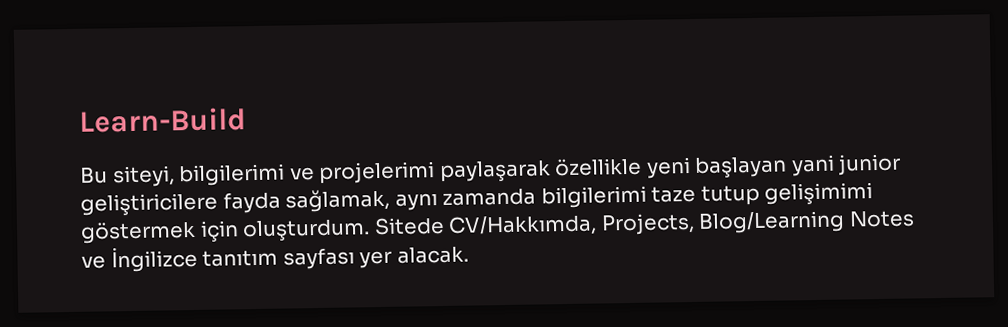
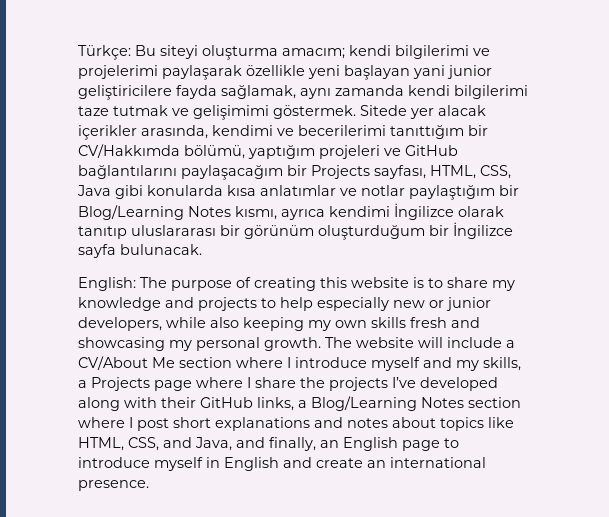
[79,107,246,133] [79,165,175,188] Learn-Build // Bu siteyi, -> [78,45,391,60] Türkçe: Bu siteyi oluşturma amacım; kendi
(537, 197) none -> [408,85,450,96] kendi
[700,182,874,206] [80,210,915,244] [81,245,469,273] tutup gelişimimi göstermek için oluşturdum. Sitede CV/Hakkımda, Projects, Blog/Learning Notes ve İngilizce tanıtım sayfası yer alacak. -> [113,105,486,120] [78,125,488,140] [78,144,458,159] [78,165,511,180] [77,185,519,200] [78,203,504,220] [78,222,513,240] [78,244,202,258] [78,277,515,291] [78,297,491,311] [78,317,480,331] [78,337,515,351] [78,356,521,371] [78,377,498,391] [78,396,521,411] [78,417,514,431] [78,437,459,451] [78,457,486,471] [78,480,149,491] tutmak ve gelişimimi göstermek. Sitede yer alacak içerikler arasında, kendimi ve becerilerimi tanıttığım bir CV/Hakkımda bölümü, yaptığım projeleri ve GitHub bağlantılarını paylaşacağım bir Projects sayfası, HTML, CSS, Java gibi konularda kısa anlatımlar ve notlar paylaştığım bir Blog/Learning Notes kısmı, ayrıca kendimi İngilizce olarak tanıtıp uluslararası bir görünüm oluşturduğum bir İngilizce sayfa bulunacak. // English: The purpose of creating this website is to share my knowledge and projects to help especially new or junior developers, while also keeping my own skills fresh and showcasing my personal growth. The website will include a CV/About Me section where I introduce myself and my skills, a Projects page where I share the projects I’ve developed along with their GitHub links, a Blog/Learning Notes section where I post short explanations and notes about topics like HTML, CSS, and Java, and finally, an English page to introduce myself in English and create an international presence.

